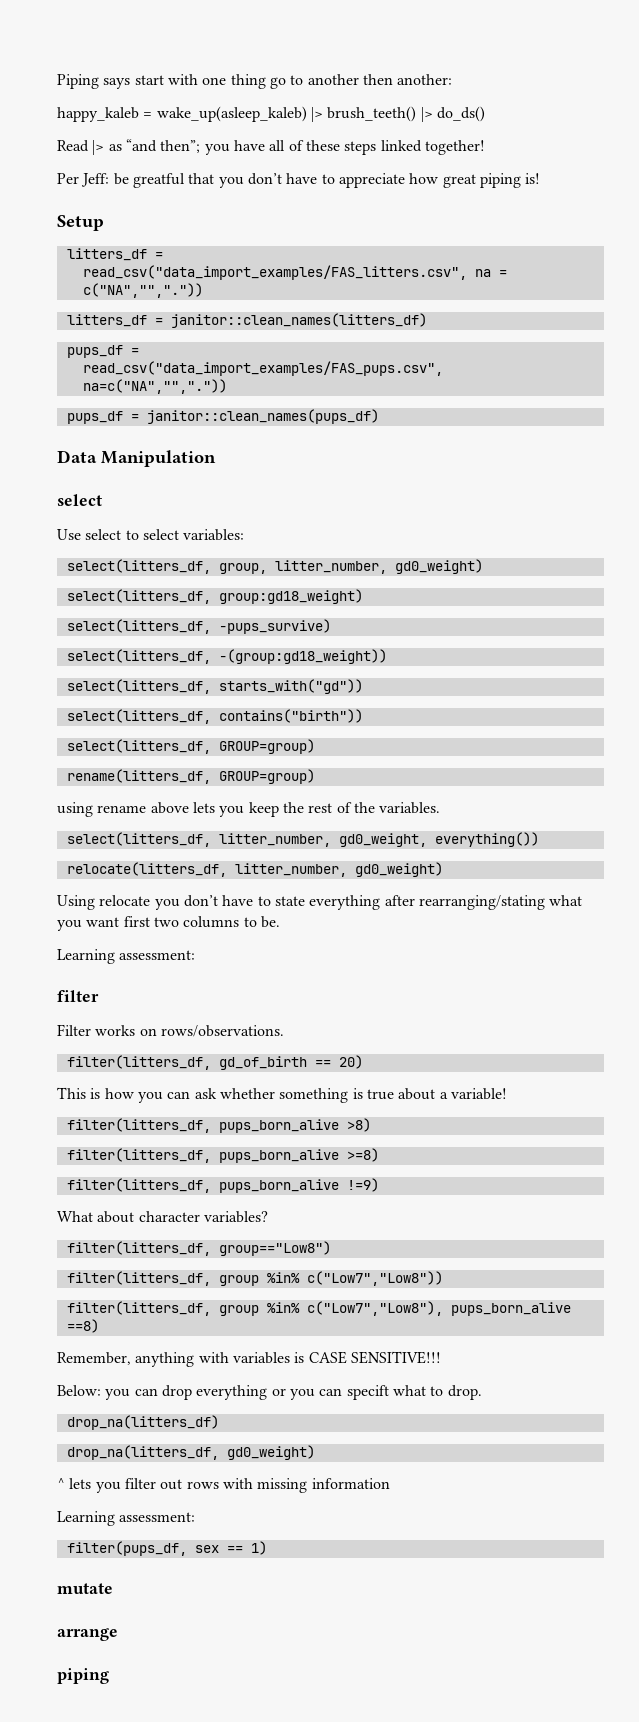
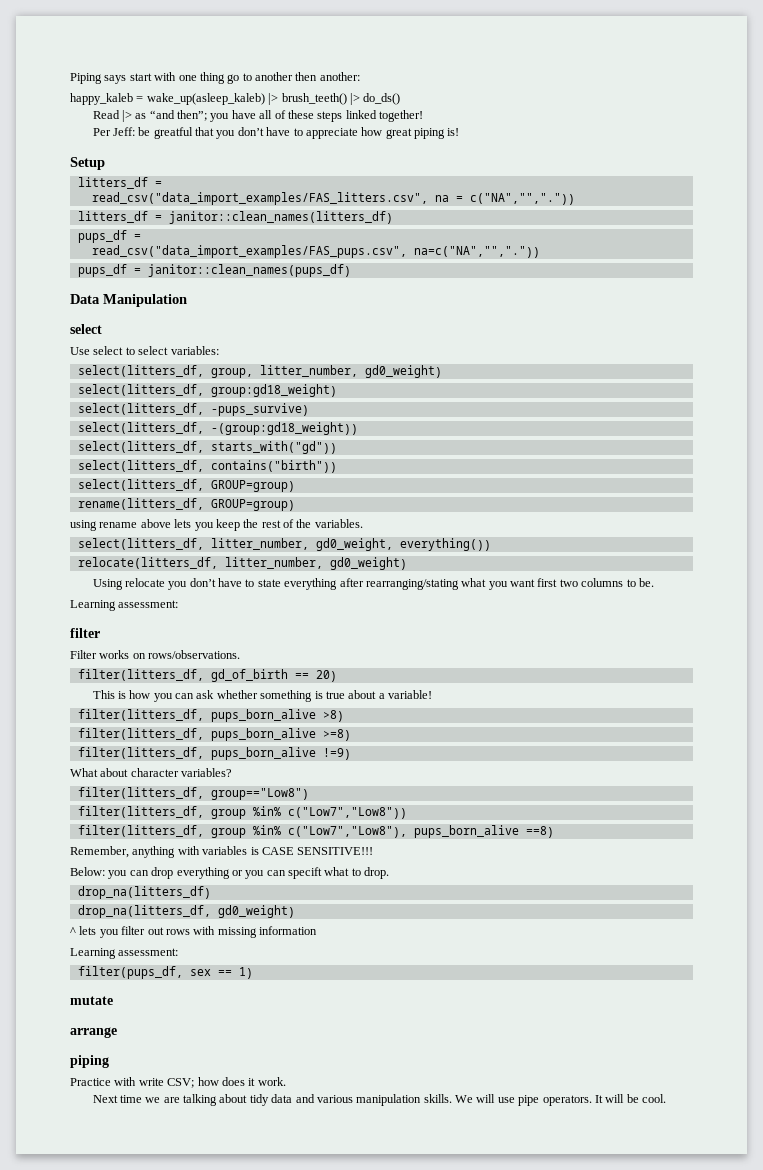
(109, 1676) none -> [70,1077,286,1088] [92,1094,667,1106] // Practice with write CSV; how does it work. // Next time we are talking about tidy data and various manipulation skills. We will use pipe operators. It will be cool.

